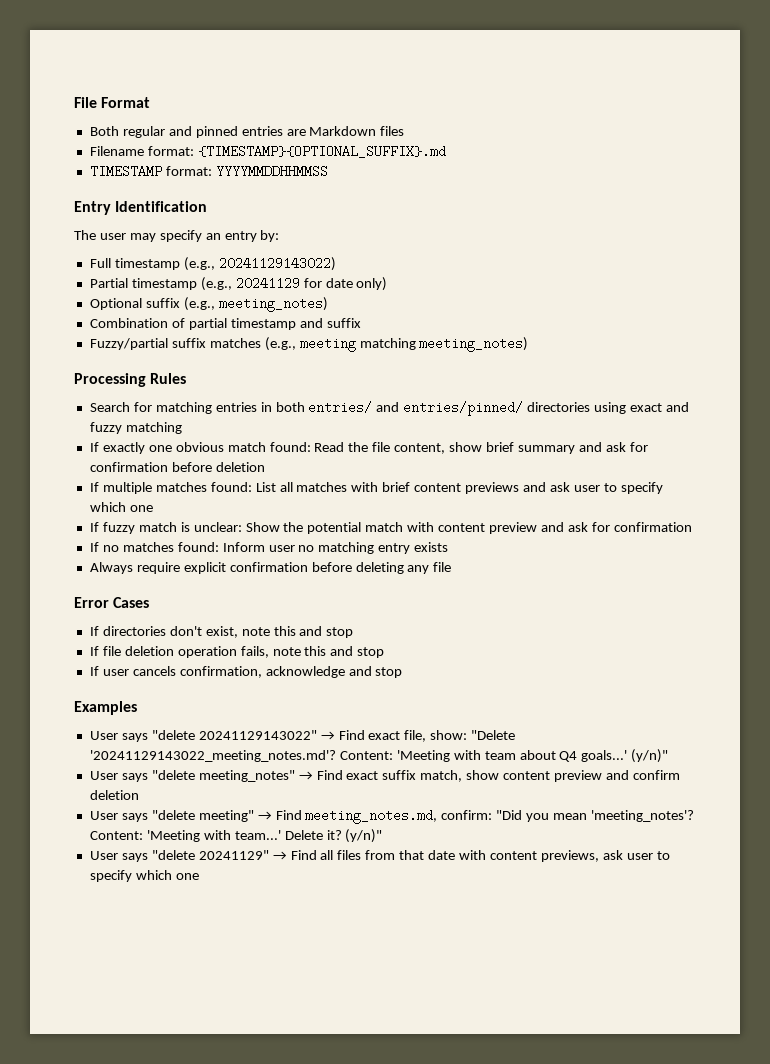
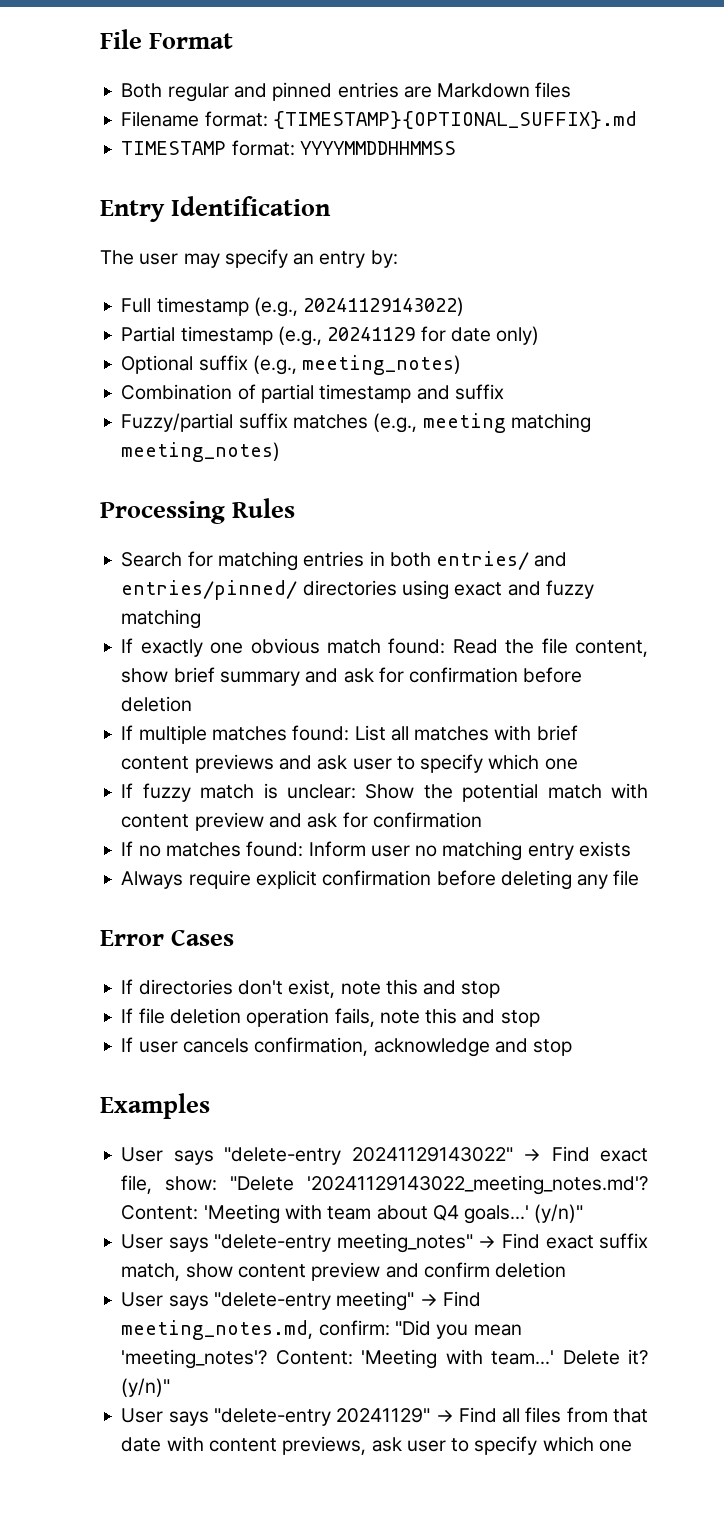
[151,730,195,740] "delete -> [224,1147,342,1165] "delete-entry
[151,770,195,780] "delete -> [214,1234,332,1252] "delete-entry
[151,810,195,820] "delete -> [213,1292,331,1310] "delete-entry
[151,850,195,860] "delete -> [214,1408,332,1426] "delete-entry

